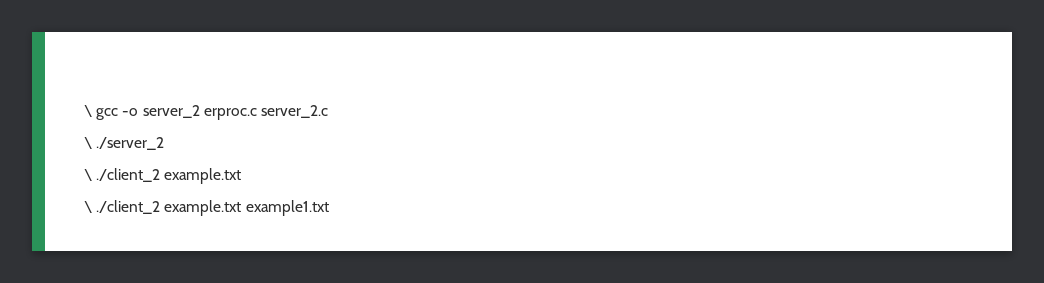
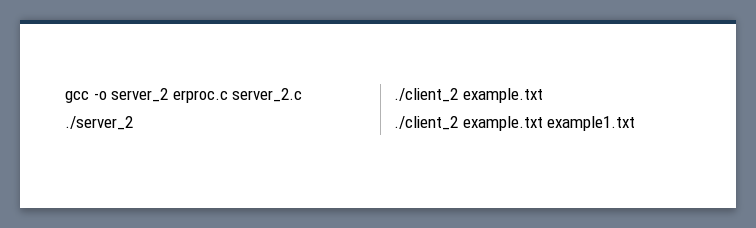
[84,105,92,117] \ -> (65, 97) none
[84,137,92,149] \ -> (303, 95) none
[84,169,92,181] \ -> (133, 123) none
[84,201,92,213] \ -> (543, 95) none

